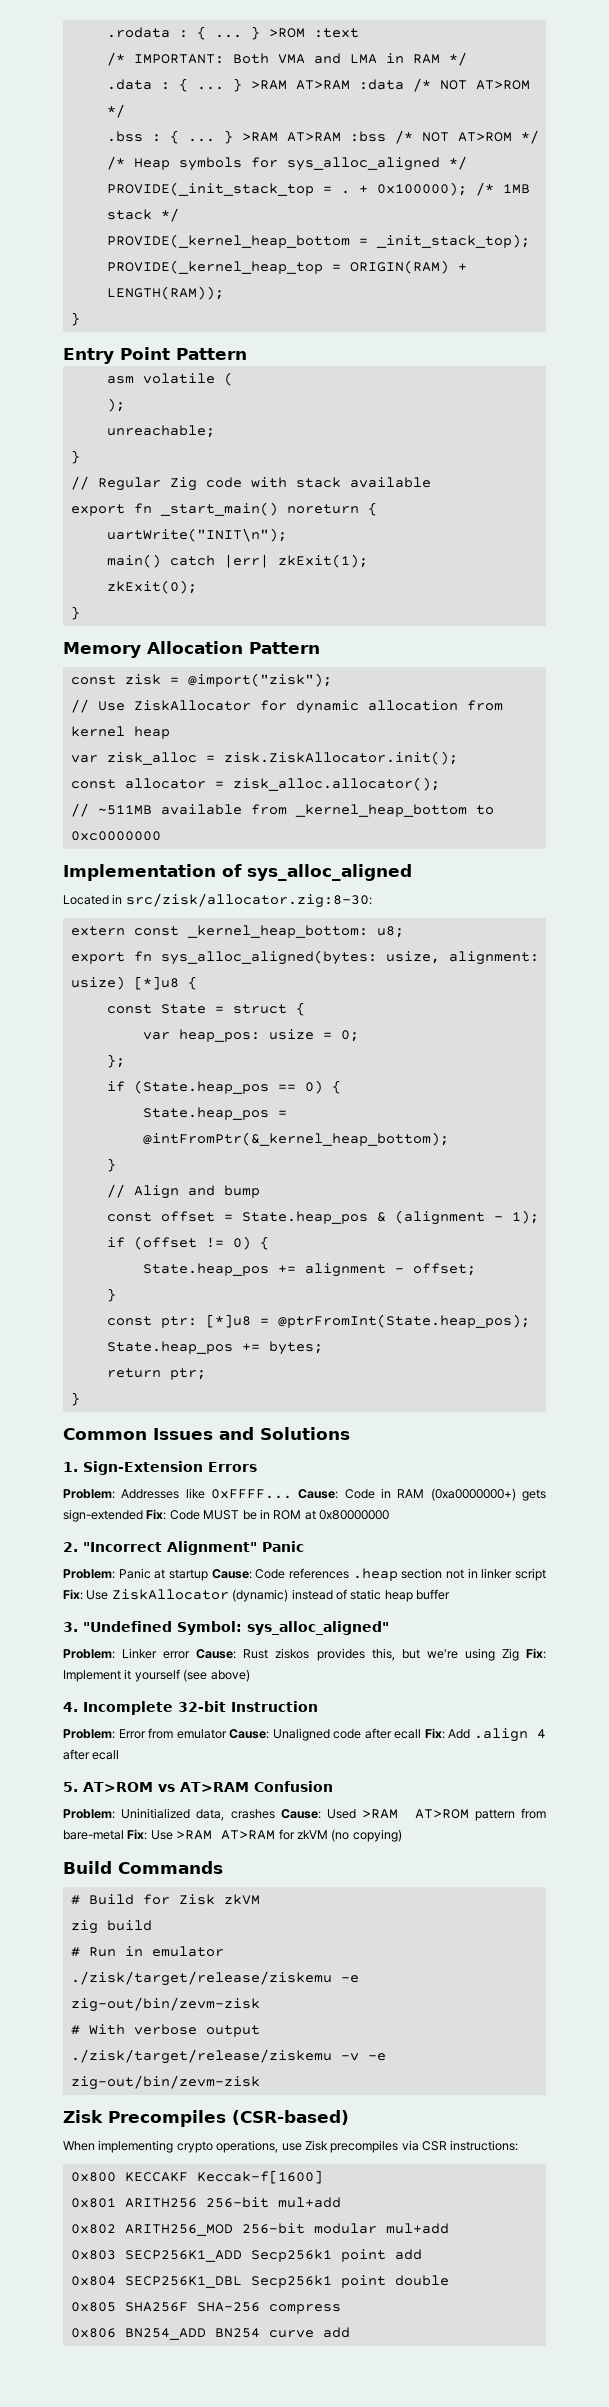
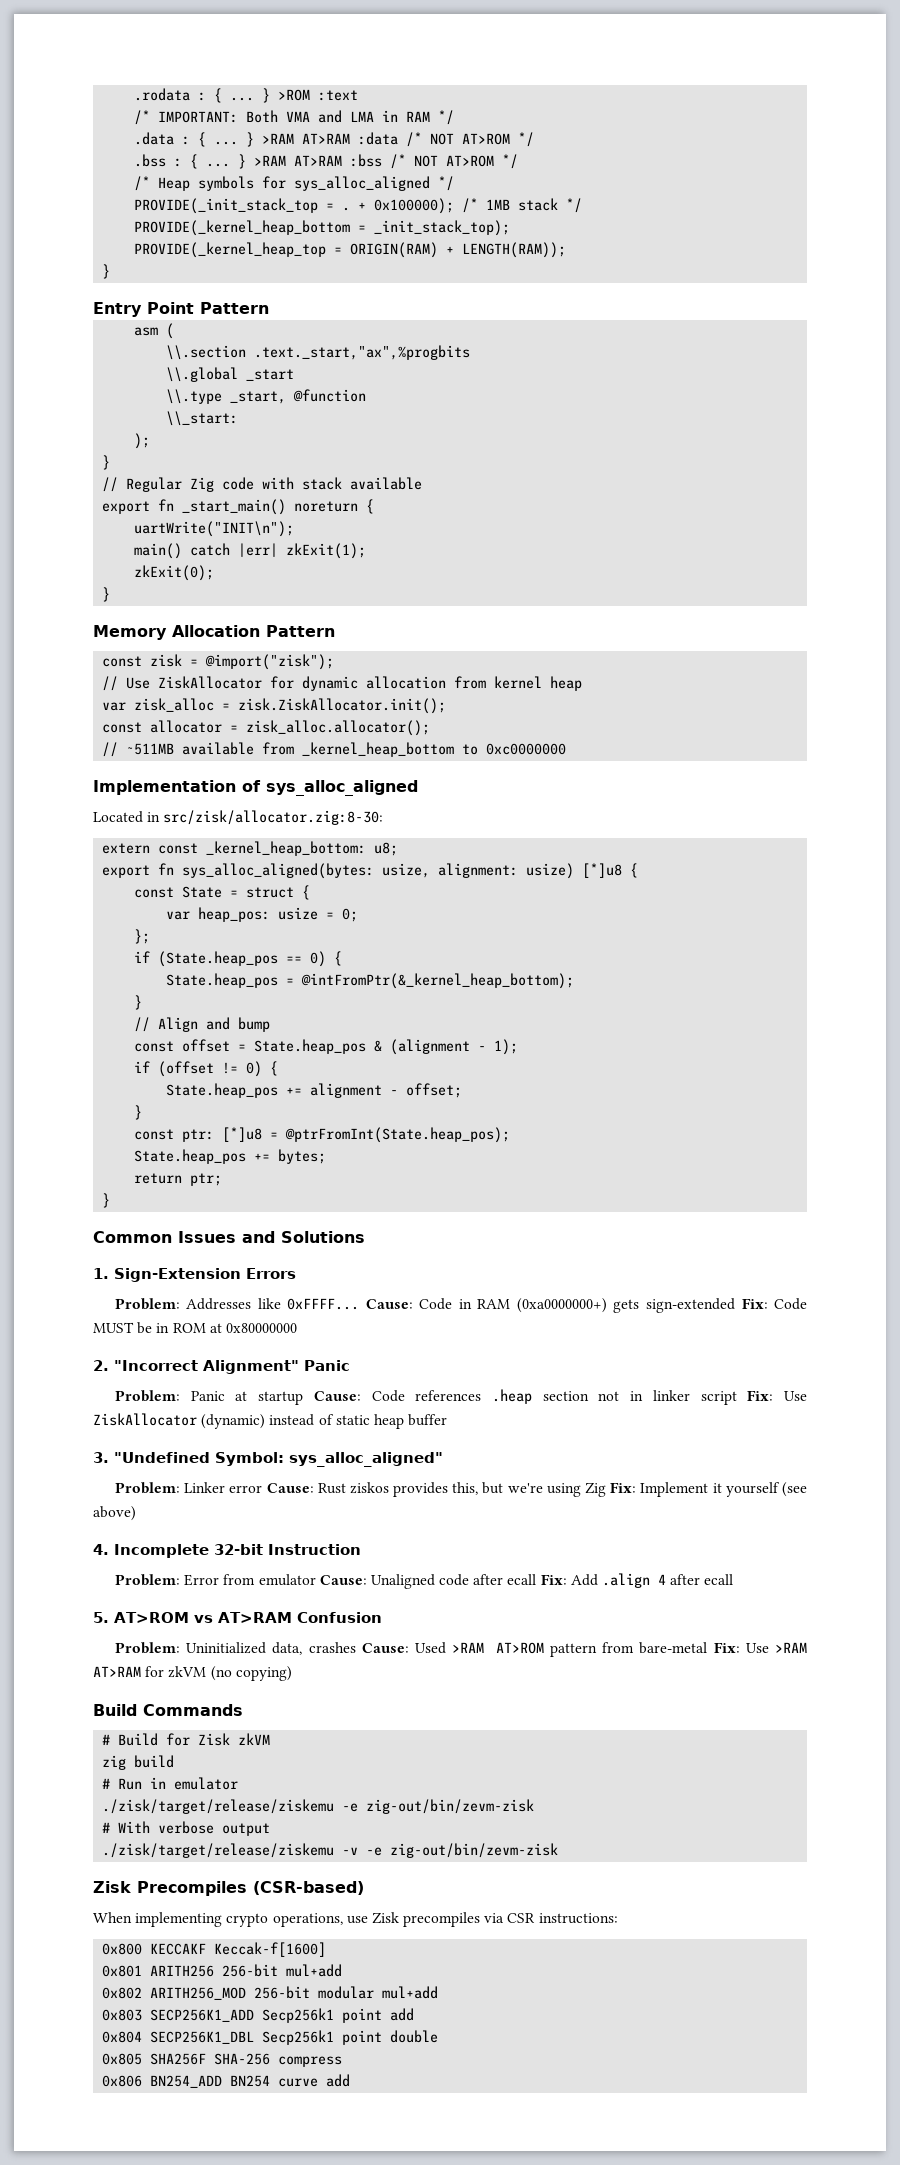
[142,373,215,384] volatile -> (159, 331) none
(233, 379) none -> [166,345,471,360] [166,367,295,382] [166,389,367,404] [166,411,239,426] // \\.section .text._start,"ax",%progbits // \\.global _start // \\.type _start, @function // \\_start:
[106,425,215,438] // unreachable; -> (151, 441) none

